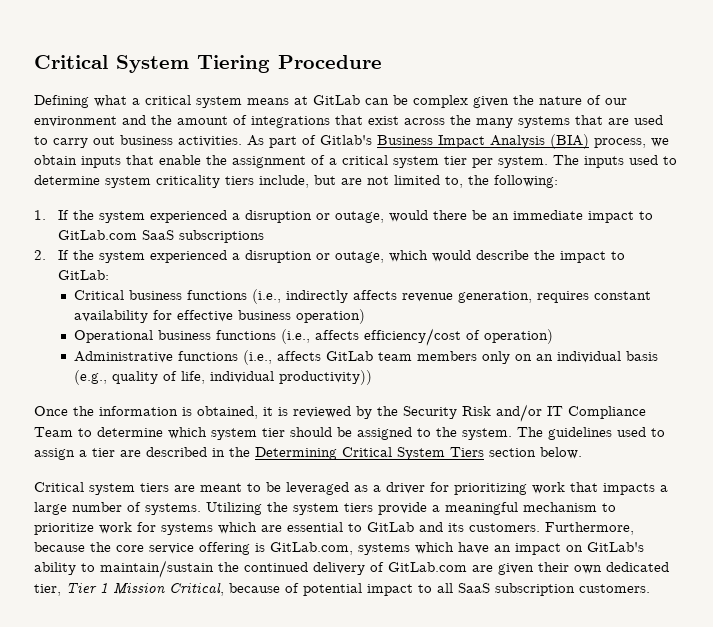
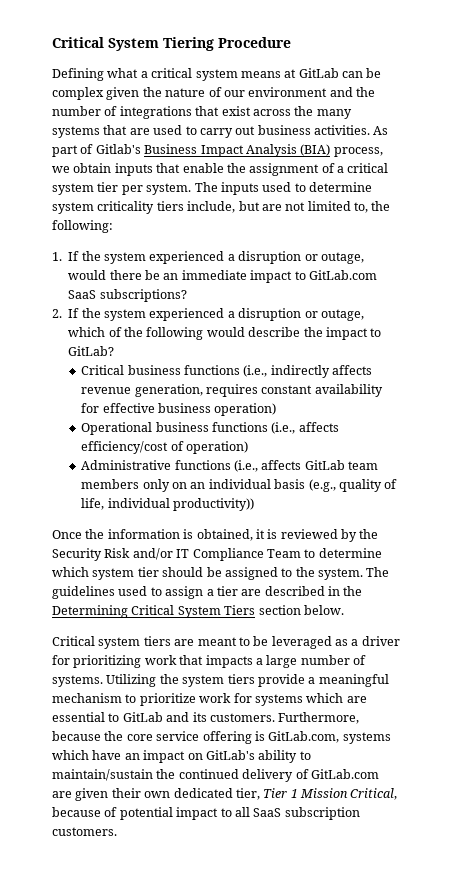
[177,116,228,125] amount -> [52,106,101,116] number
[178,230,264,243] subscriptions -> [99,289,187,302] subscriptions?
(428, 256) none -> [108,327,204,340] of the following
[57,270,109,280] GitLab: -> [68,346,115,356] GitLab?

